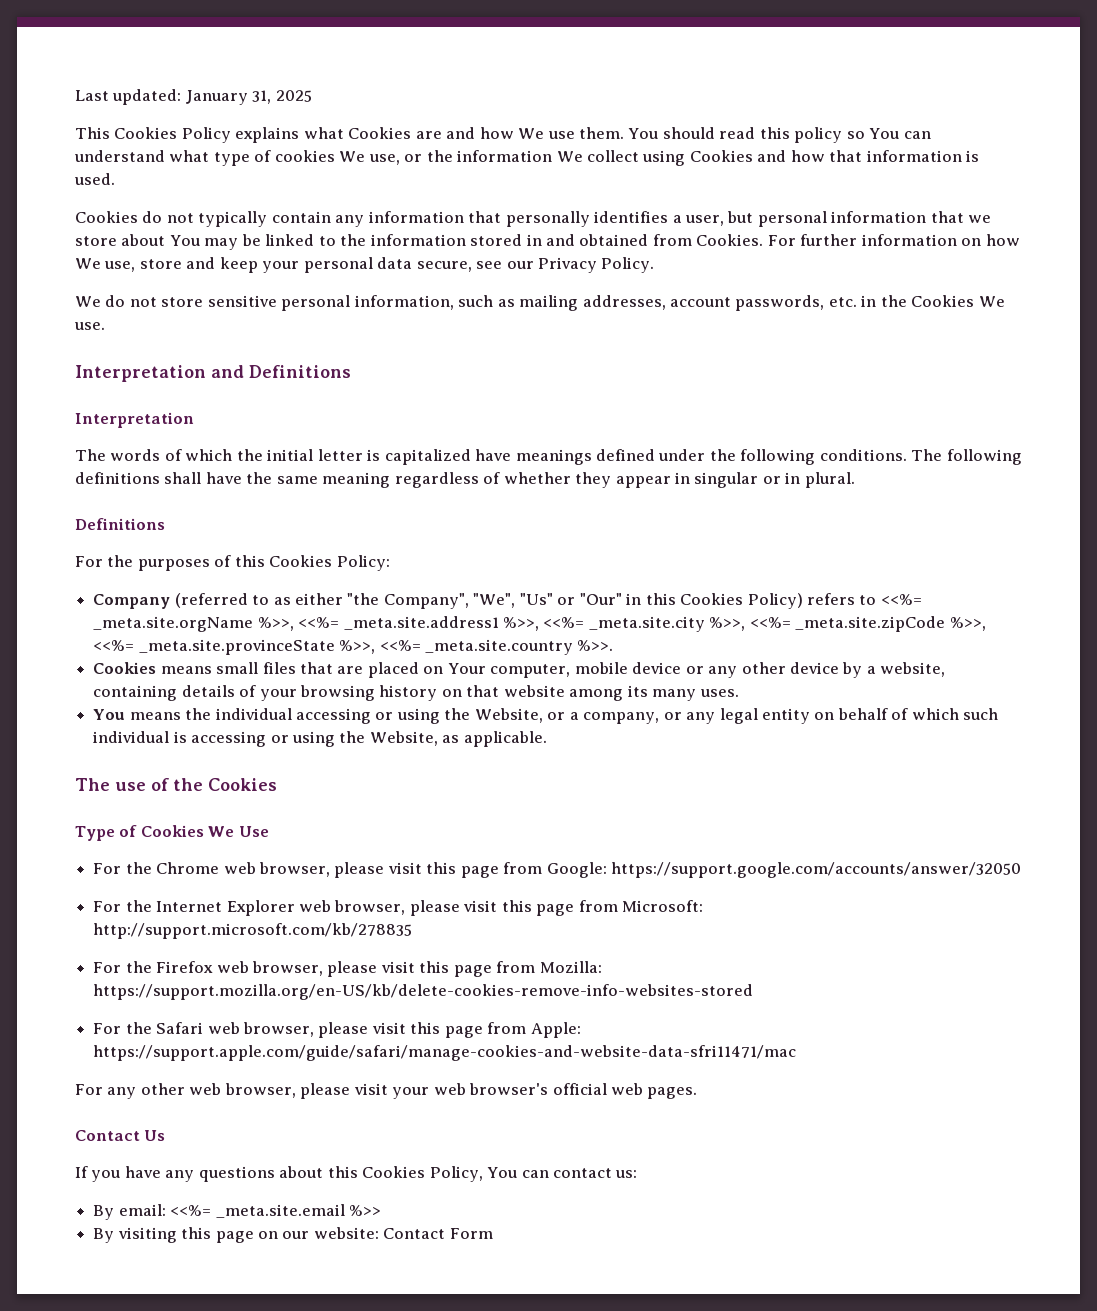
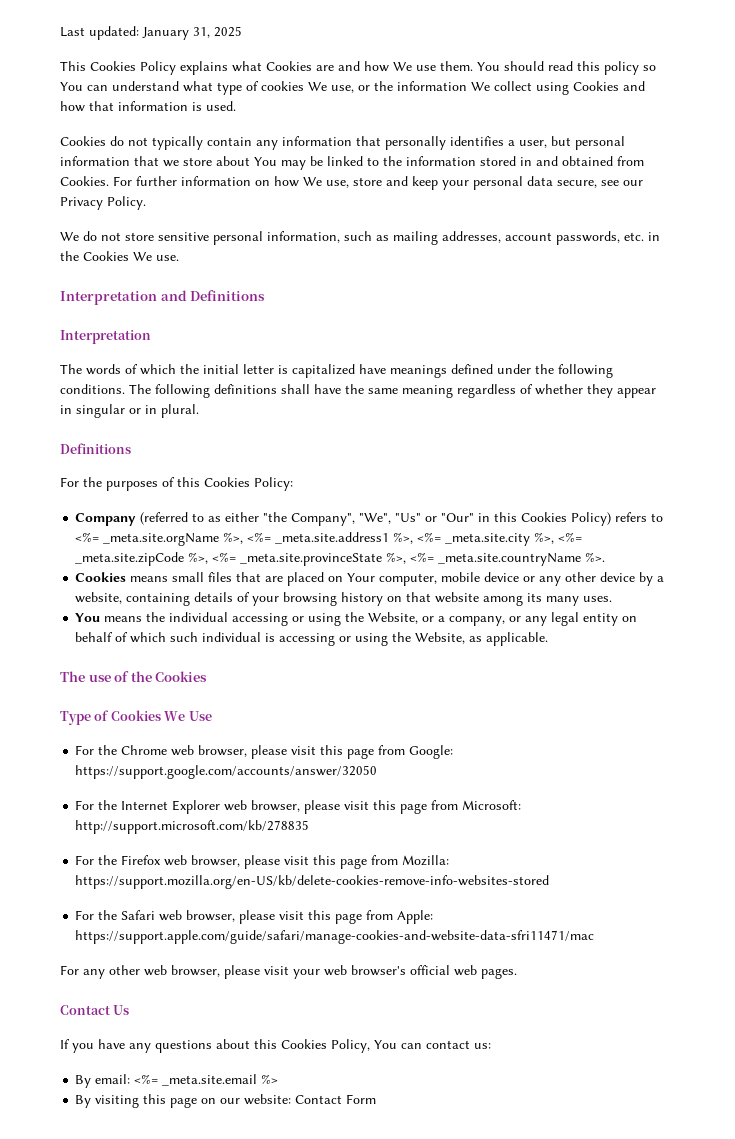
[880,594,922,605] [93,616,986,632] [93,639,614,655] <<%= _meta.site.orgName %>>, <<%= _meta.site.address1 %>>, <<%= _meta.site.city %>>, <<%= _meta.site.zipCode %>>, <<%= _meta.site.provinceState %>>, <<%= _meta.site.country %>>. -> [75,532,583,546] [75,552,606,566] <%= _meta.site.orgName %>, <%= _meta.site.address1 %>, <%= _meta.site.city %>, <%= _meta.site.zipCode %>, <%= _meta.site.provinceState %>, <%= _meta.site.countryName %>.
[170,1204,381,1218] <<%= _meta.site.email %>> -> [134,1074,279,1086] <%= _meta.site.email %>

